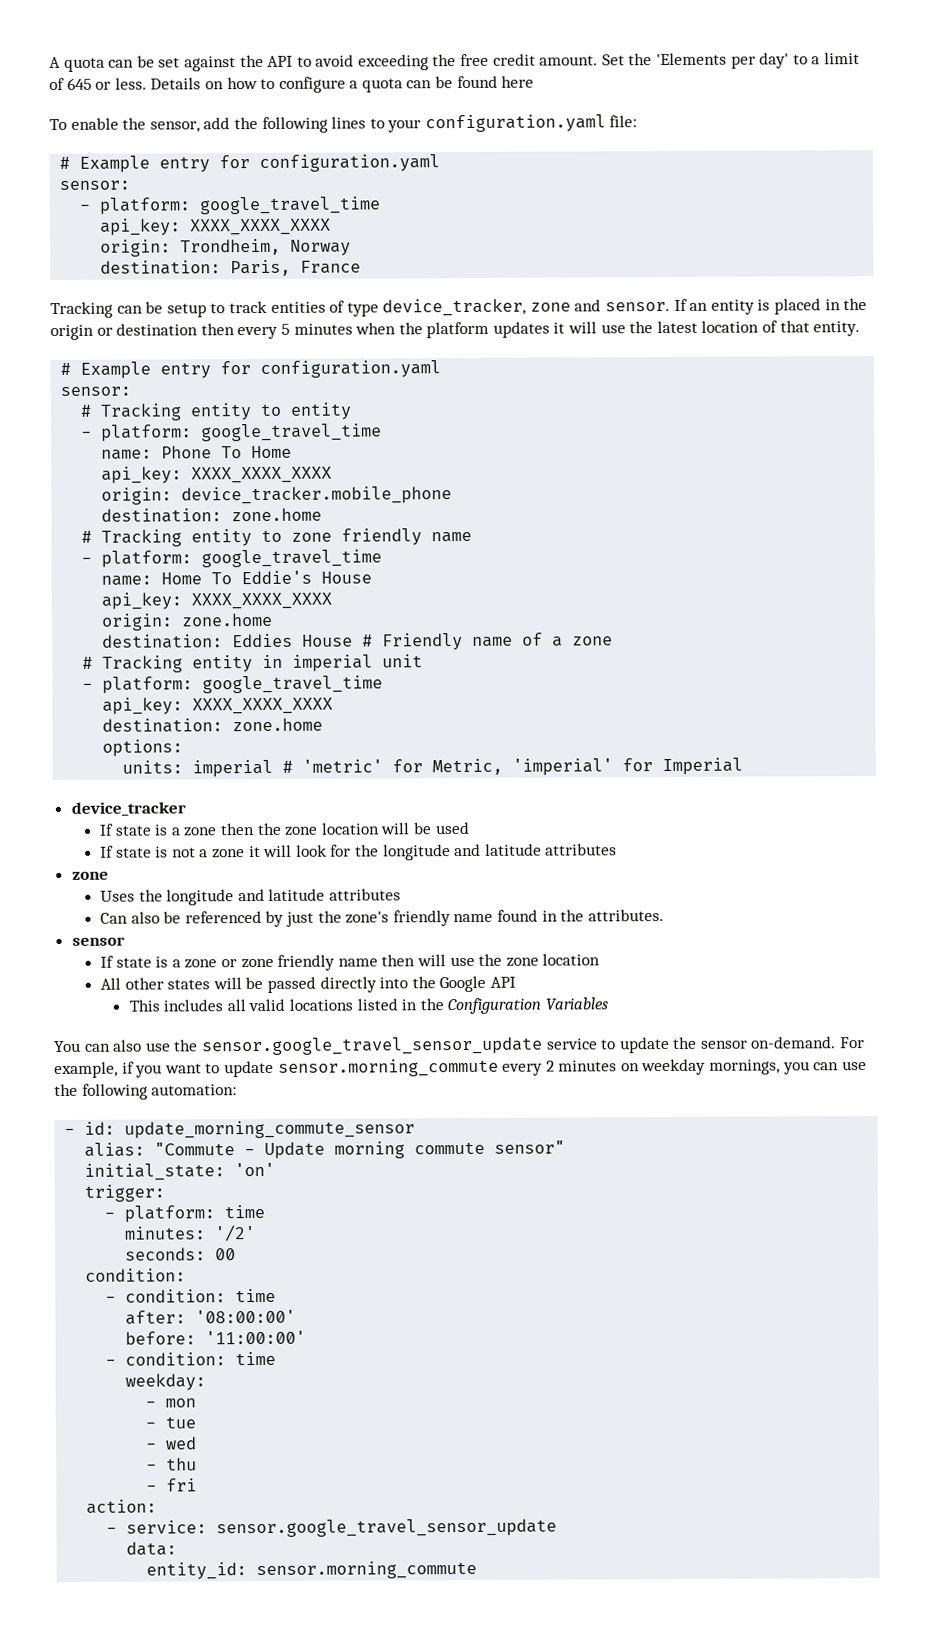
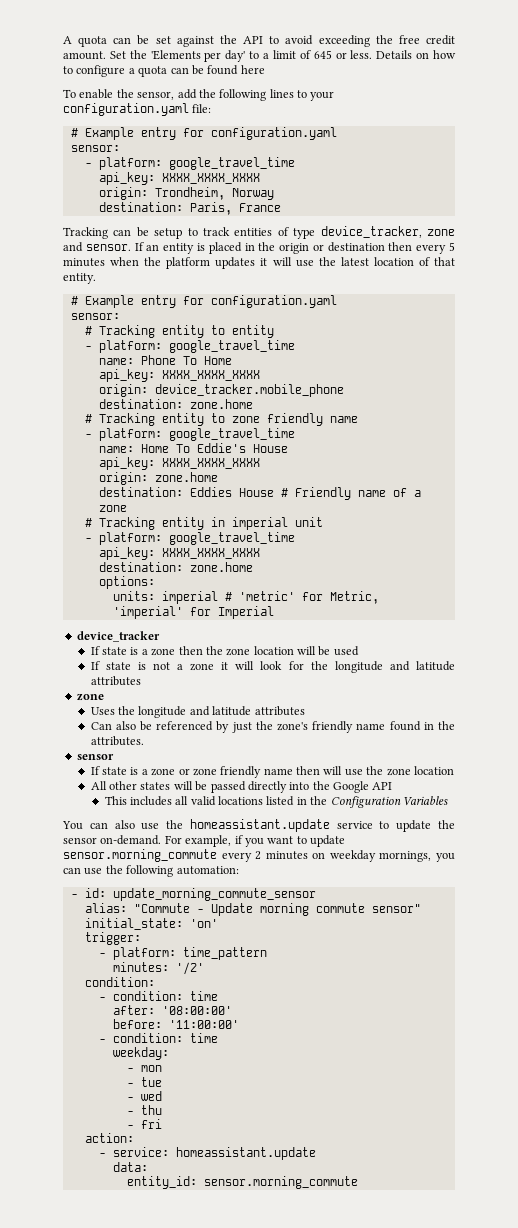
[201,1036,543,1056] sensor.google_travel_sensor_update -> [189,819,330,832] homeassistant.update
[224,1204,266,1219] time -> [182,947,267,960] time_pattern
[125,1247,237,1261] // seconds: 00 -> (204, 968) none
[216,1518,558,1538] sensor.google_travel_sensor_update -> [175,1147,316,1160] homeassistant.update

